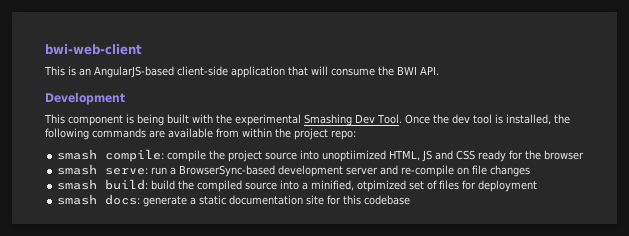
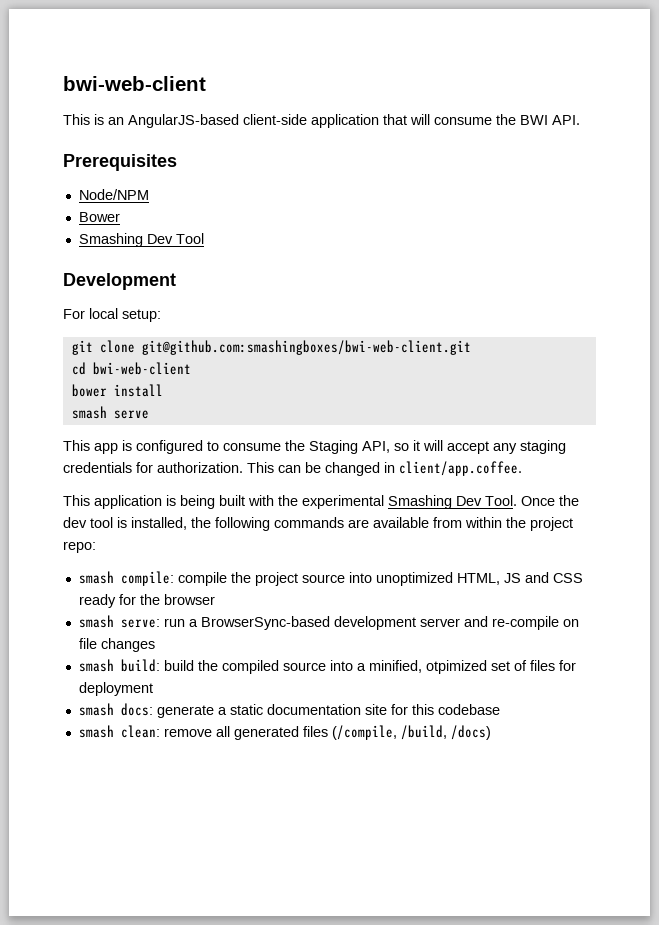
[45,92,125,105] [44,114,123,126] Development // This component -> [63,154,177,171] [78,189,149,200] [78,212,120,222] [78,233,204,247] [63,273,176,290] [63,308,161,322] [71,340,471,355] [71,362,191,375] [71,384,163,397] [71,406,149,419] [63,440,566,454] [63,461,522,476] [63,495,162,509] Prerequisites // Node/NPM // Bower // Smashing Dev Tool // Development // For local setup: // git clone git@github.com:smashingboxes/bwi-web-client.git // cd bwi-web-client // bower install // smash serve // This app is configured to consume the Staging API, so it will accept any staging credentials for authorization. This can be changed in client/app.coffee. // This application
[322,150,387,162] unoptiimized -> [375,572,453,586] unoptimized
(411, 200) none -> [78,725,491,740] // smash clean: remove all generated files (/compile, /build, /docs)

